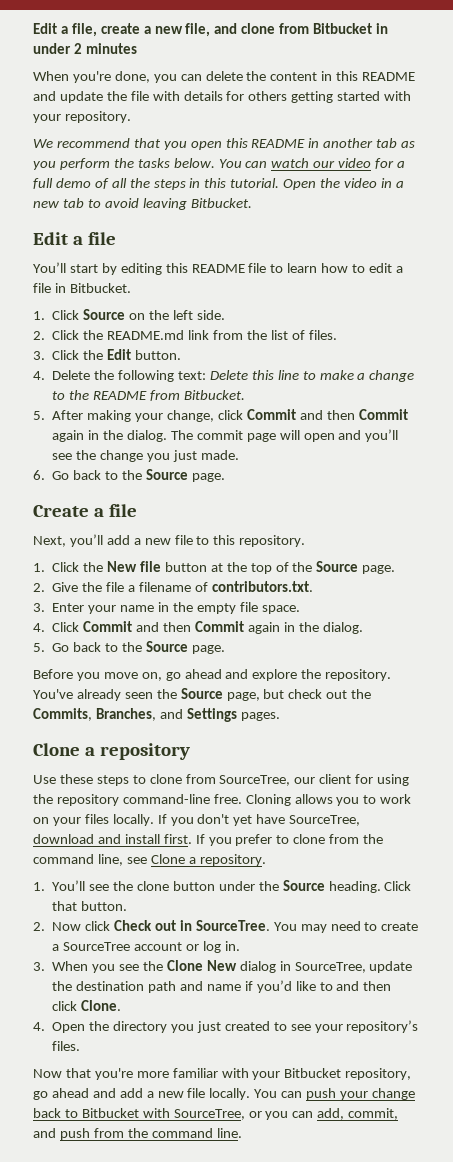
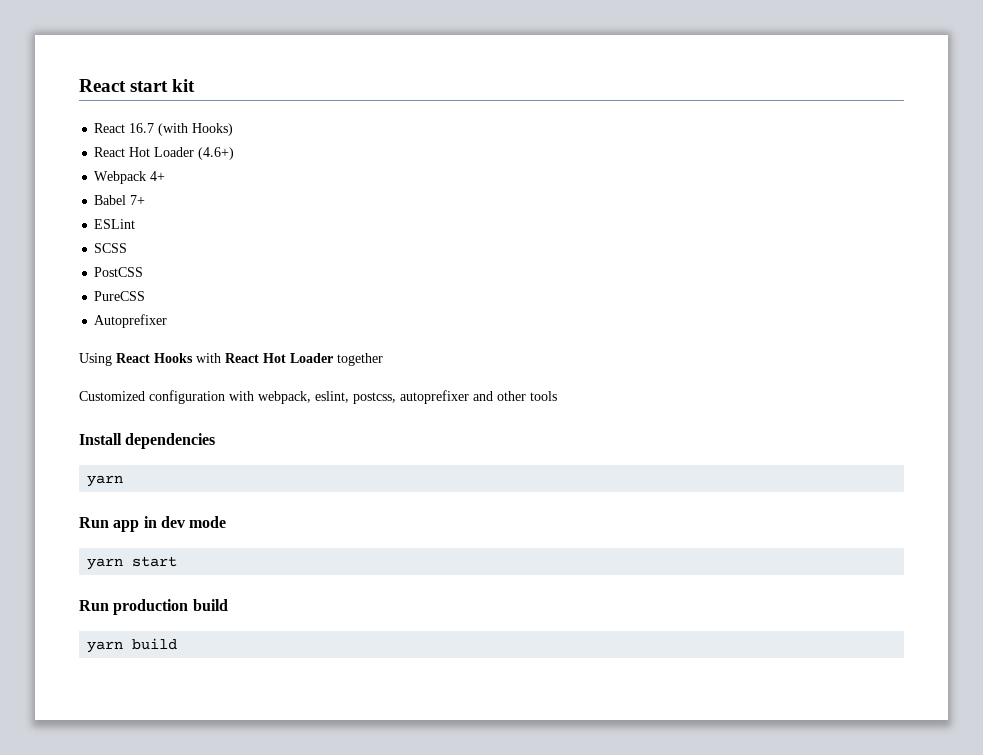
[33,23,389,37] [33,43,137,54] [33,71,416,83] [33,91,412,103] [33,111,131,123] [33,138,416,150] [33,158,406,170] [33,178,404,190] [33,198,252,210] [33,232,116,245] [33,262,403,275] [33,283,131,293] [33,309,225,320] [33,330,337,340] [33,349,181,360] [33,370,415,382] [52,390,245,401] [33,409,408,422] [52,429,399,442] [52,450,239,462] [33,469,225,482] [33,504,137,517] [33,534,306,547] [33,561,396,574] [33,581,313,592] [33,602,300,614] [33,621,363,634] [33,641,225,654] [33,669,392,681] [33,688,372,701] [33,708,280,722] [33,743,190,760] [33,774,410,786] [33,794,412,806] [33,814,361,826] [33,834,384,846] [33,854,266,866] [33,880,412,893] [52,901,128,911] [33,920,419,933] [52,941,240,953] [33,960,413,973] [52,980,392,993] [52,1000,122,1011] [33,1020,419,1033] [52,1041,81,1051] [33,1068,412,1080] [33,1088,415,1100] [33,1108,399,1120] [33,1128,242,1140] Edit a file, create a new file, and clone from Bitbucket in under 2 minutes // When you're done, you can delete the content in this README and update the file with details for others getting started with your repository. // We recommend that you open this README in another tab as you perform the tasks below. You can watch our video for a full demo of all the steps in this tutorial. Open the video in a new tab to avoid leaving Bitbucket. // Edit a file // You’ll start by editing this README file to learn how to edit a file in Bitbucket. // 1. Click Source on the left side. // 2. Click the README.md link from the list of files. // 3. Click the Edit button. // 4. Delete the following text: Delete this line to make a change to the README from Bitbucket. // 5. After making your change, click Commit and then Commit again in the dialog. The commit page will open and you’ll see the change you just made. // 6. Go back to the Source page. // Create a file // Next, you’ll add a new file to this repository. // 1. Click the New file button at the top of the Source page. // 2. Give the file a filename of contributors.txt. // 3. Enter your name in the empty file space. // 4. Click Commit and then Commit again in the dialog. // 5. Go back to the Source page. // Before you move on, go ahead and explore the repository. You've already seen the Source page, but check out the Commits, Branches, and Settings pages. // Clone a repository // Use these steps to clone from SourceTree, our client for using the repository command-line free. Cloning allows you to work on your files locally. If you don't yet have SourceTree, download and install first. If you prefer to clone from the command line, see Clone a repository. // 1. You’ll see the clone button under the Source heading. Click that button. // 2. Now click Check out in SourceTree. You may need to create a SourceTree account or log in. // 3. When you see the Clone New dialog in SourceTree, update the destination path and name if you’d like to and then click Clone. // 4. Open the directory you just created to see your repository’s files. // Now that you're more familiar with your Bitbucket repository, go ahead and add a new file locally. You can push your change back to Bitbucket with SourceTree, or you can add, commit, and push from the command line. -> [79,79,196,92] [94,123,234,136] [94,147,235,160] [94,171,166,184] [94,195,146,205] [94,219,136,229] [94,243,128,253] [94,267,144,277] [94,291,146,301] [94,314,168,328] [79,353,383,366] [79,390,557,404] [79,433,216,449] [87,475,124,487] [79,516,227,532] [87,556,178,570] [79,599,228,615] [87,638,178,653] React start kit // React 16.7 (with Hooks) // React Hot Loader (4.6+) // Webpack 4+ // Babel 7+ // ESLint // SCSS // PostCSS // PureCSS // Autoprefixer // Using React Hooks with React Hot Loader together // Customized configuration with webpack, eslint, postcss, autoprefixer and other tools // Install dependencies // yarn // Run app in dev mode // yarn start // Run production build // yarn build

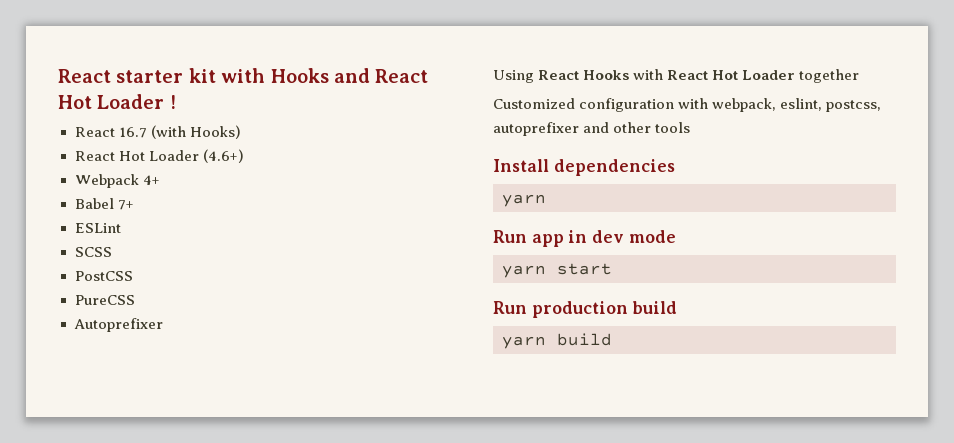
[79,79,169,92] React start -> [58,69,184,83] React starter
(196, 85) none -> [221,68,429,83] [58,94,176,109] with Hooks and React Hot Loader !

